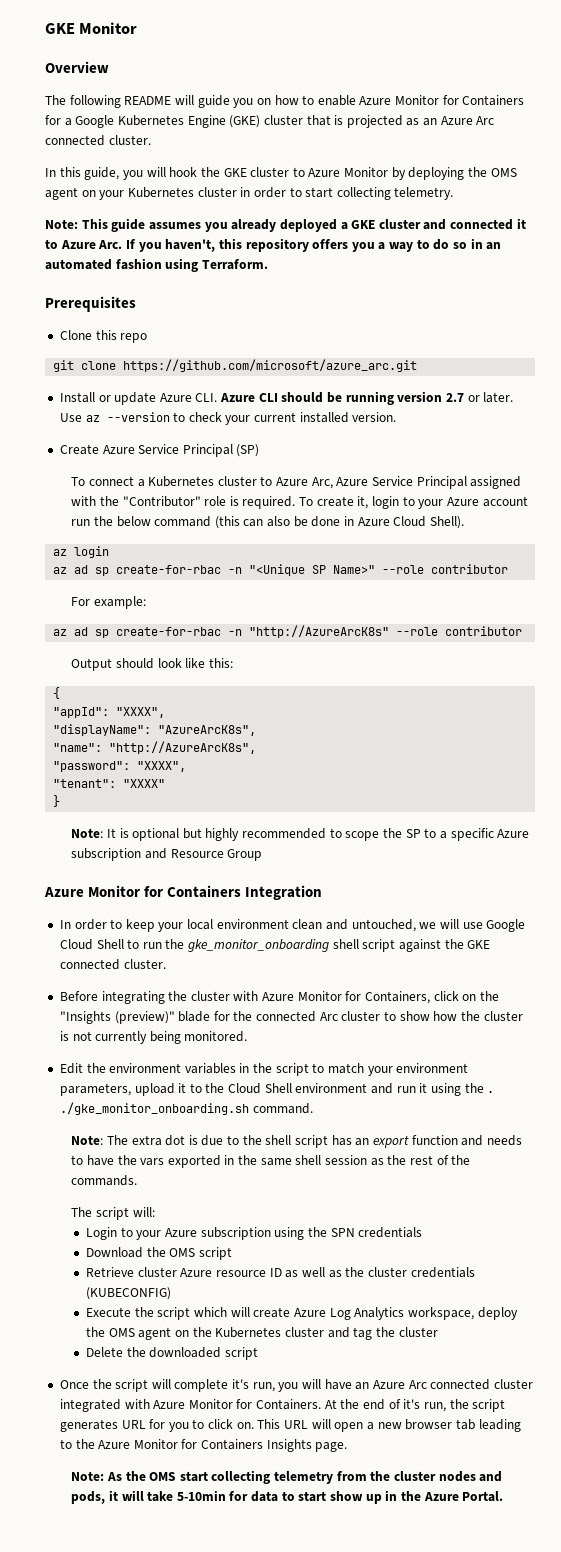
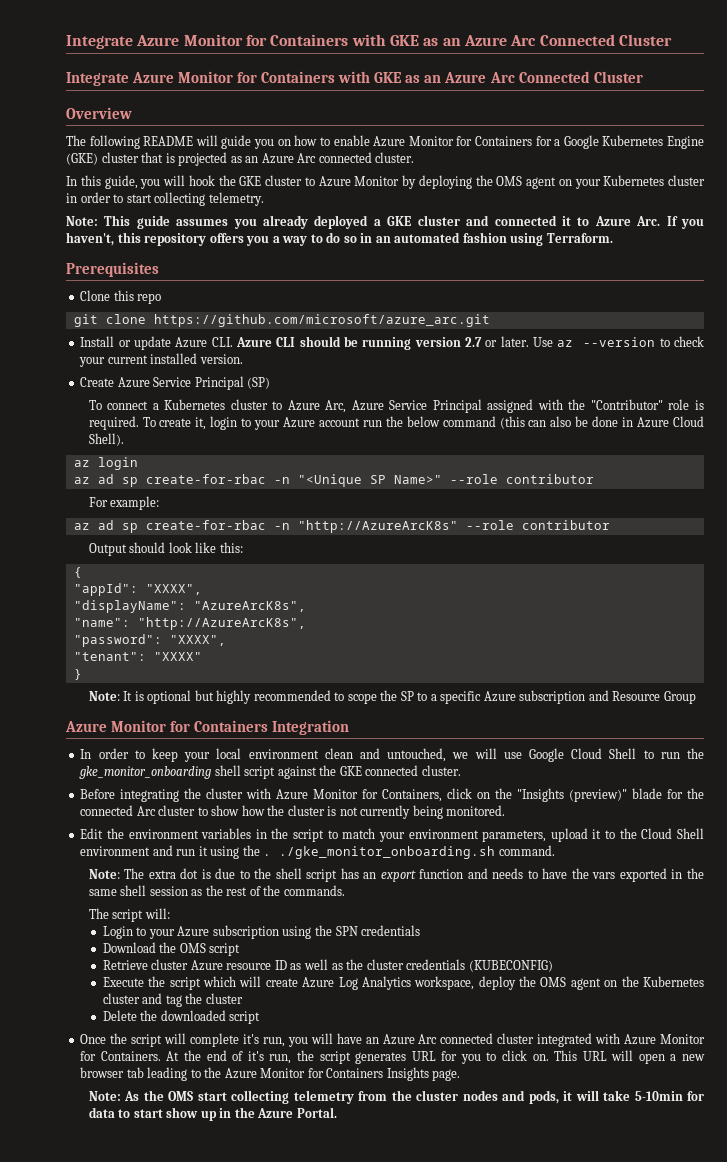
[45,22,138,34] GKE Monitor -> [66,34,672,49] [66,71,643,86] Integrate Azure Monitor for Containers with GKE as an Azure Arc Connected Cluster // Integrate Azure Monitor for Containers with GKE as an Azure Arc Connected Cluster

